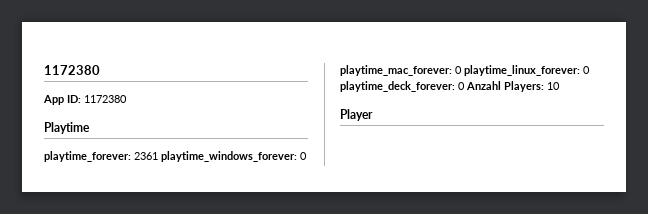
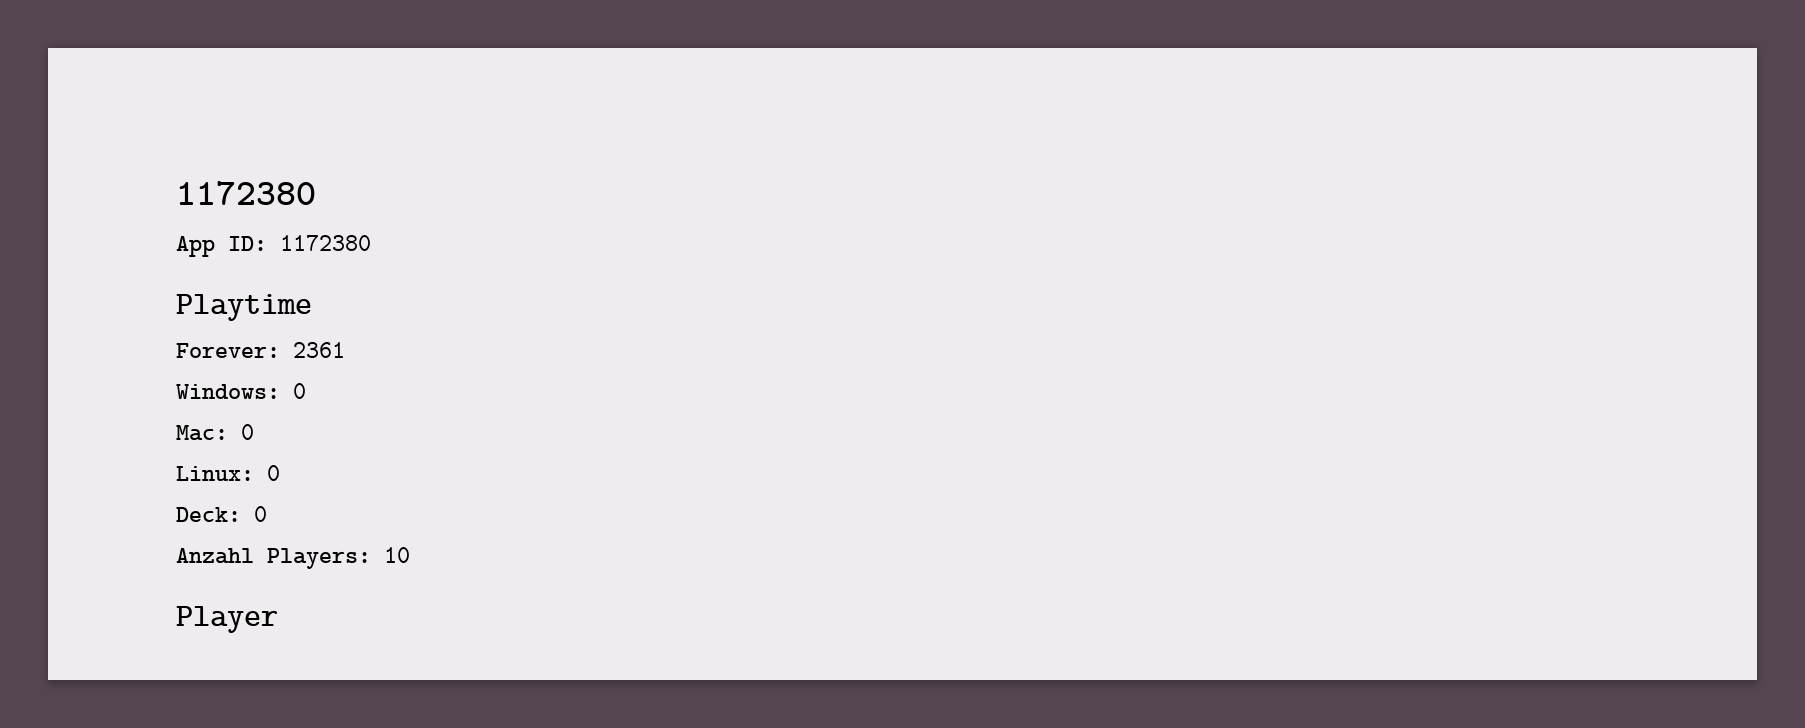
[44,151,131,162] playtime_forever: -> [176,343,280,358] Forever:
[161,151,307,162] [340,65,590,76] [340,81,465,92] playtime_windows_forever: 0 playtime_mac_forever: 0 playtime_linux_forever: 0 playtime_deck_forever: 0 -> [176,383,306,399] [176,424,254,441] [176,465,280,481] [176,506,267,522] // Windows: 0 // Mac: 0 // Linux: 0 // Deck: 0 //

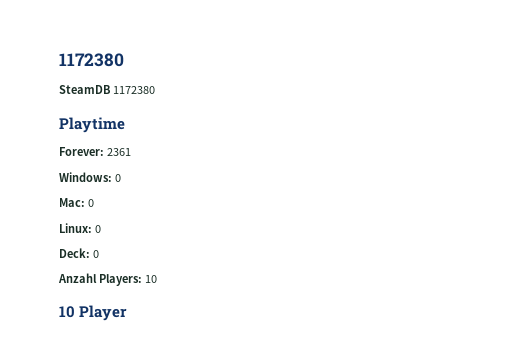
[176,181,316,205] [176,236,267,257] 1172380 // App ID: -> [59,53,124,67] [59,85,111,94] 1172380 // SteamDB
(410, 555) none -> [59,306,75,318] 10

